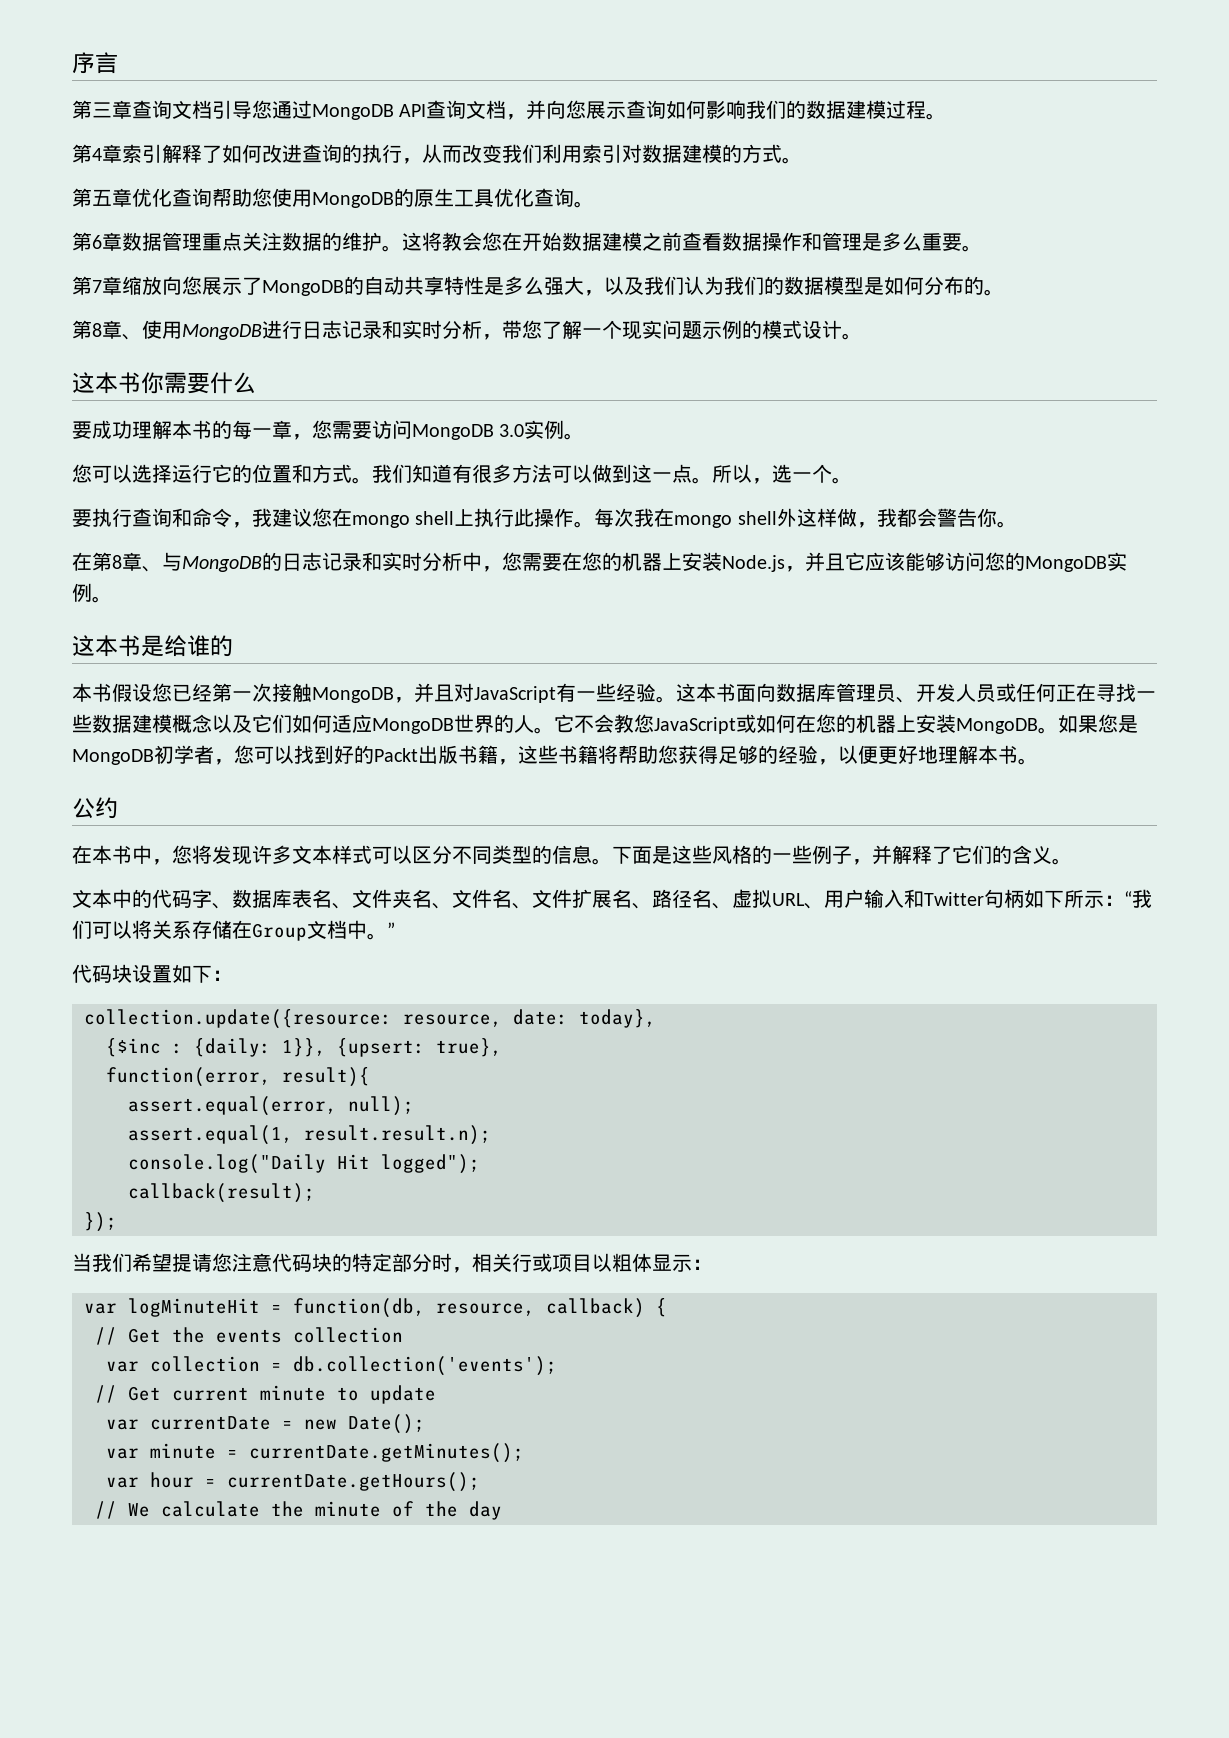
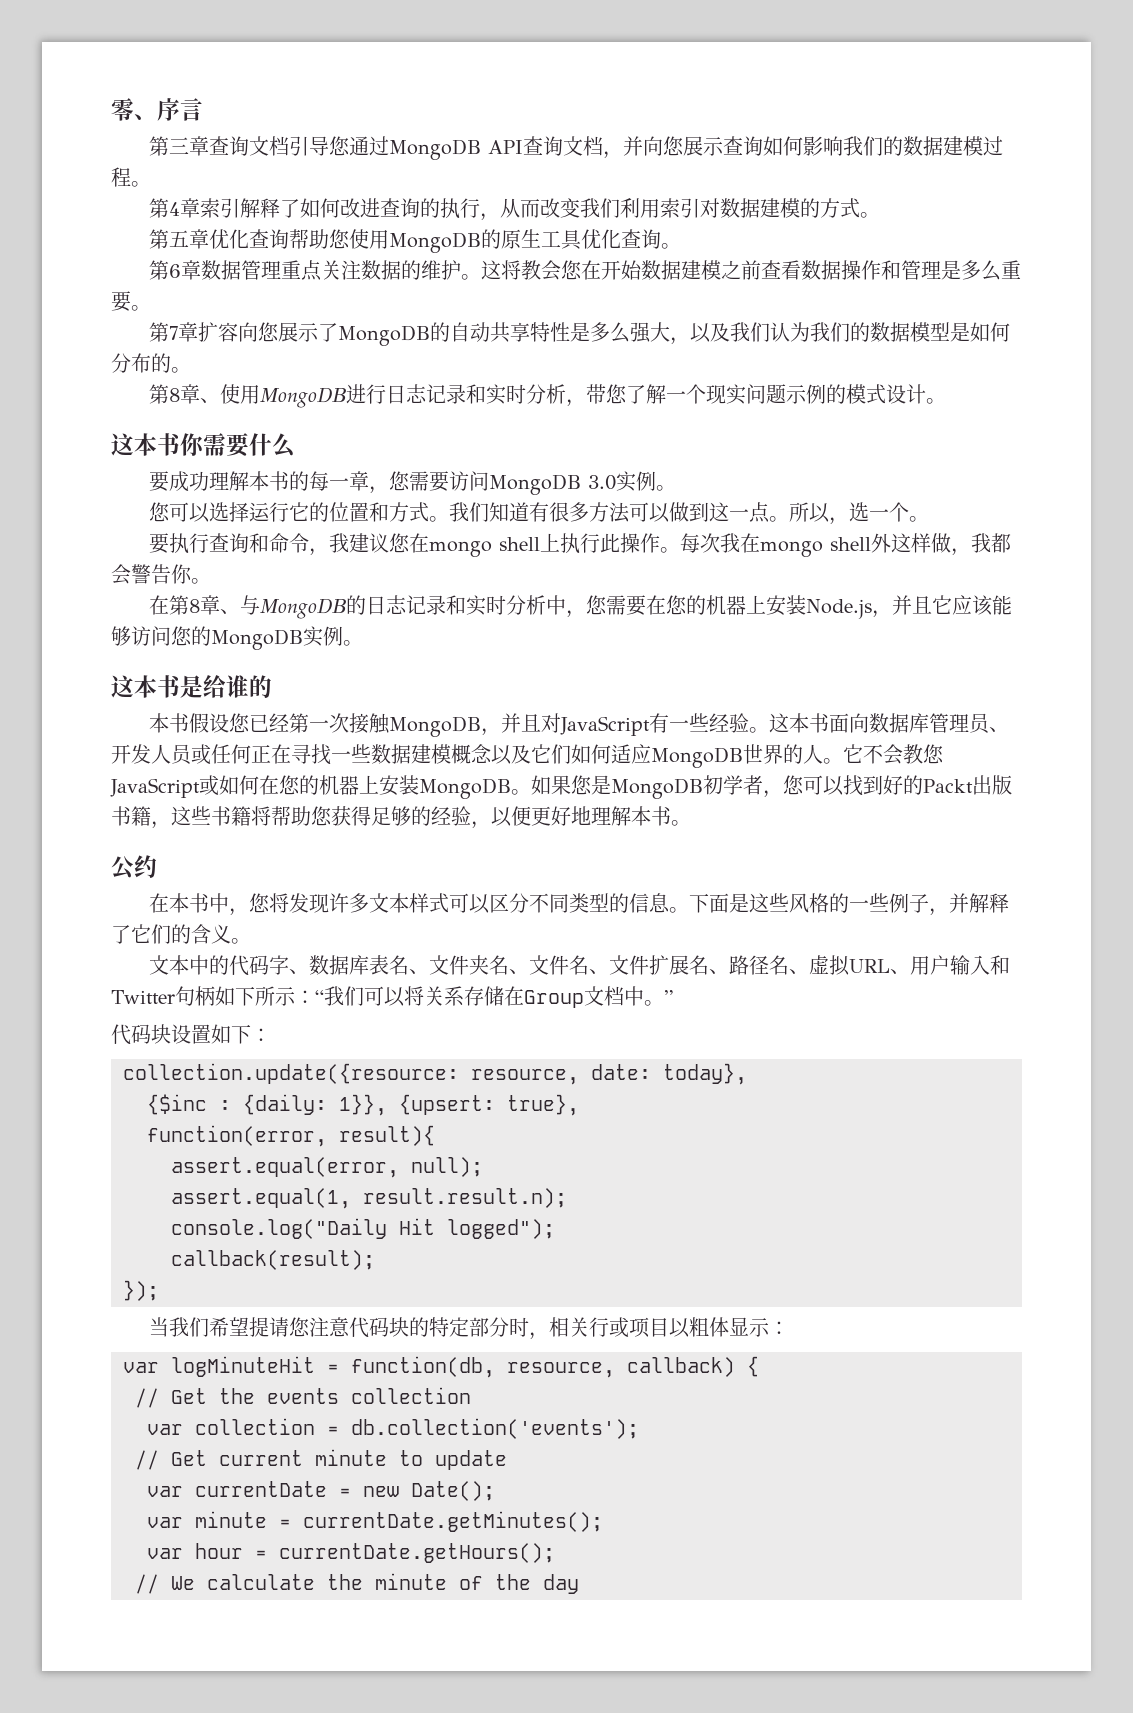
(72, 63) none -> [111,98,157,121] 零、
[122,276,162,295] 缩放 -> [198,322,239,342] 扩容

